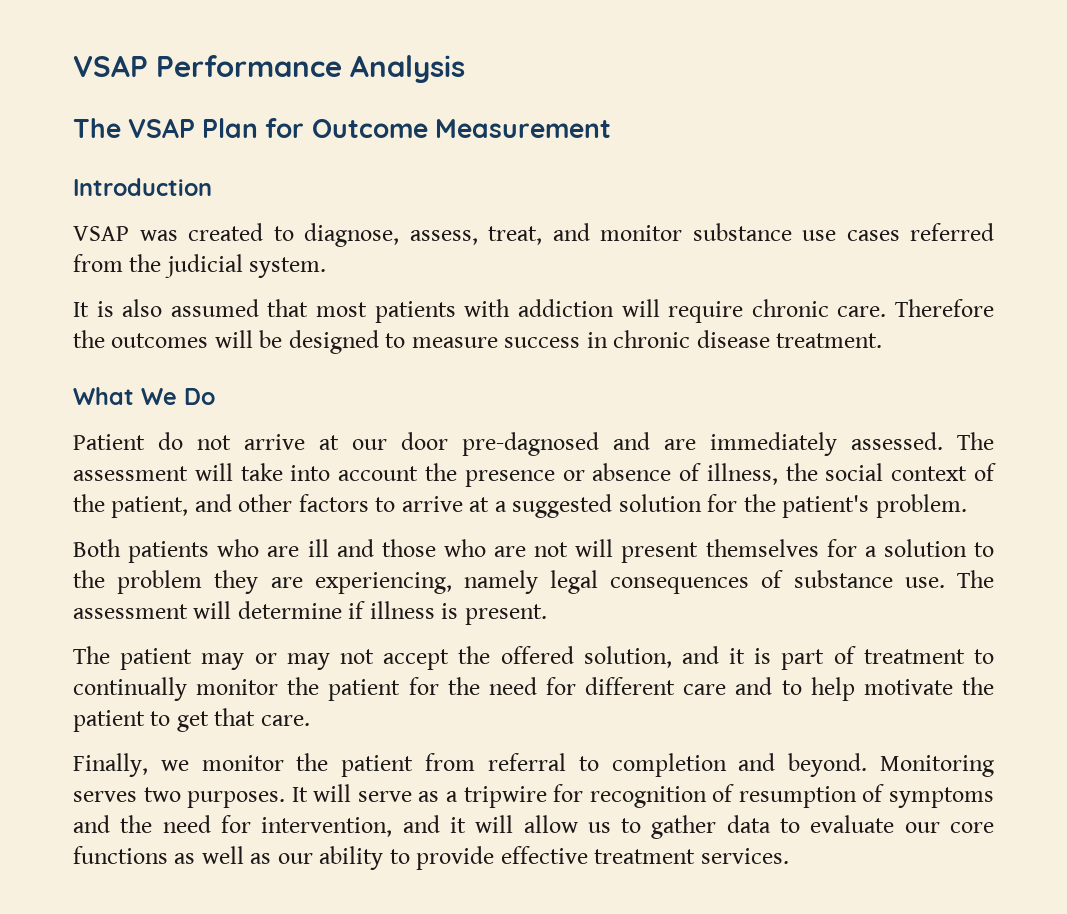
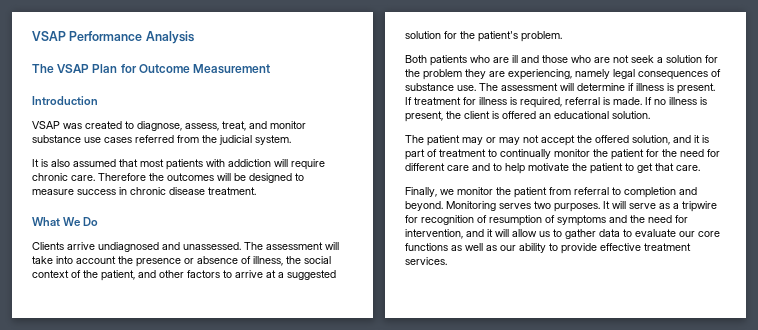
[73,432,943,456] Patient do not arrive at our door pre-dagnosed and are immediately assessed. -> [32,242,241,252] Clients arrive undiagnosed and unassessed.
[575,539,857,563] will present themselves for -> [631,55,654,63] seek
[974,542,994,557] to -> [705,55,718,63] for
(547, 614) none -> [405,97,707,108] [405,111,650,122] If treatment for illness is required, referral is made. If no illness is present, the client is offered an educational solution.

